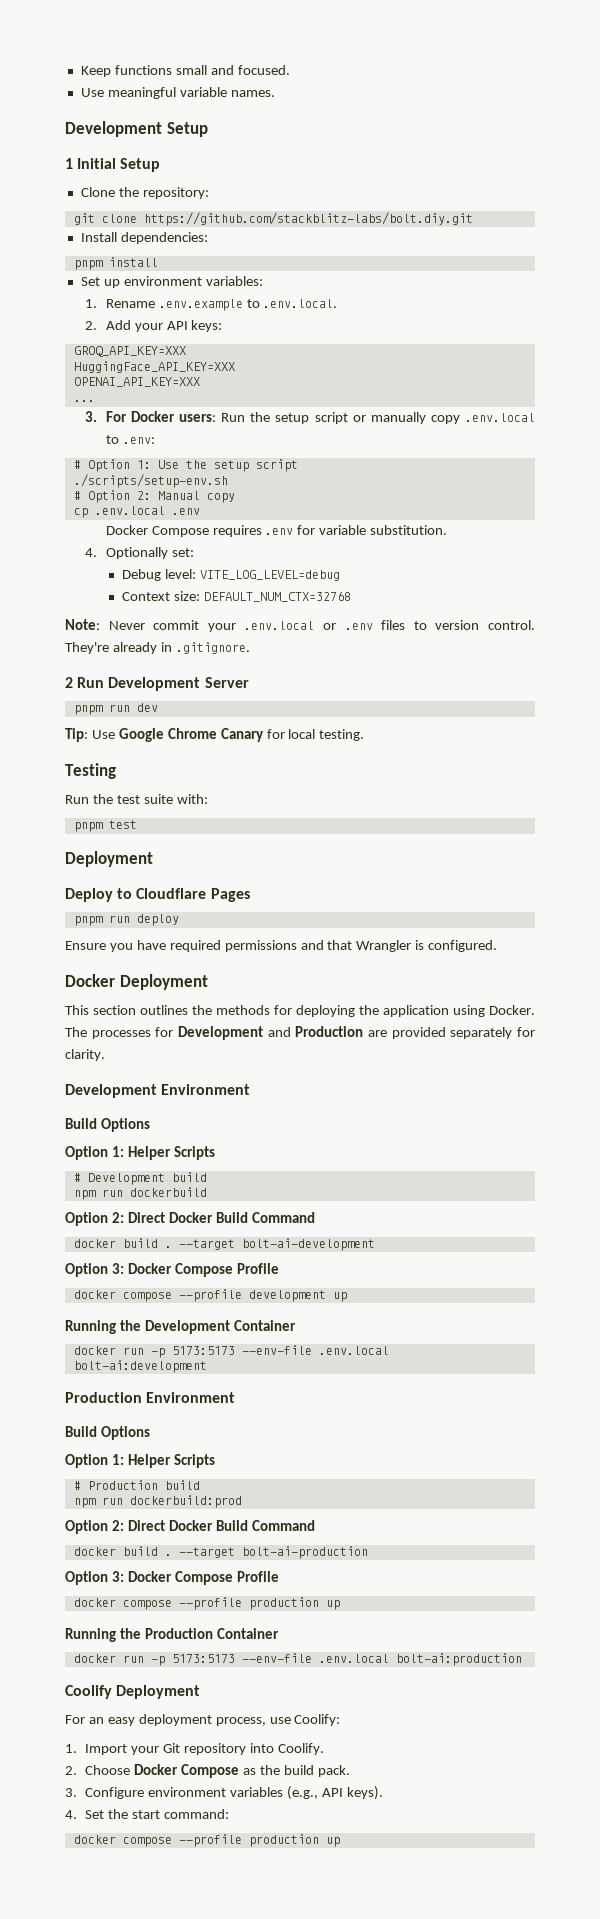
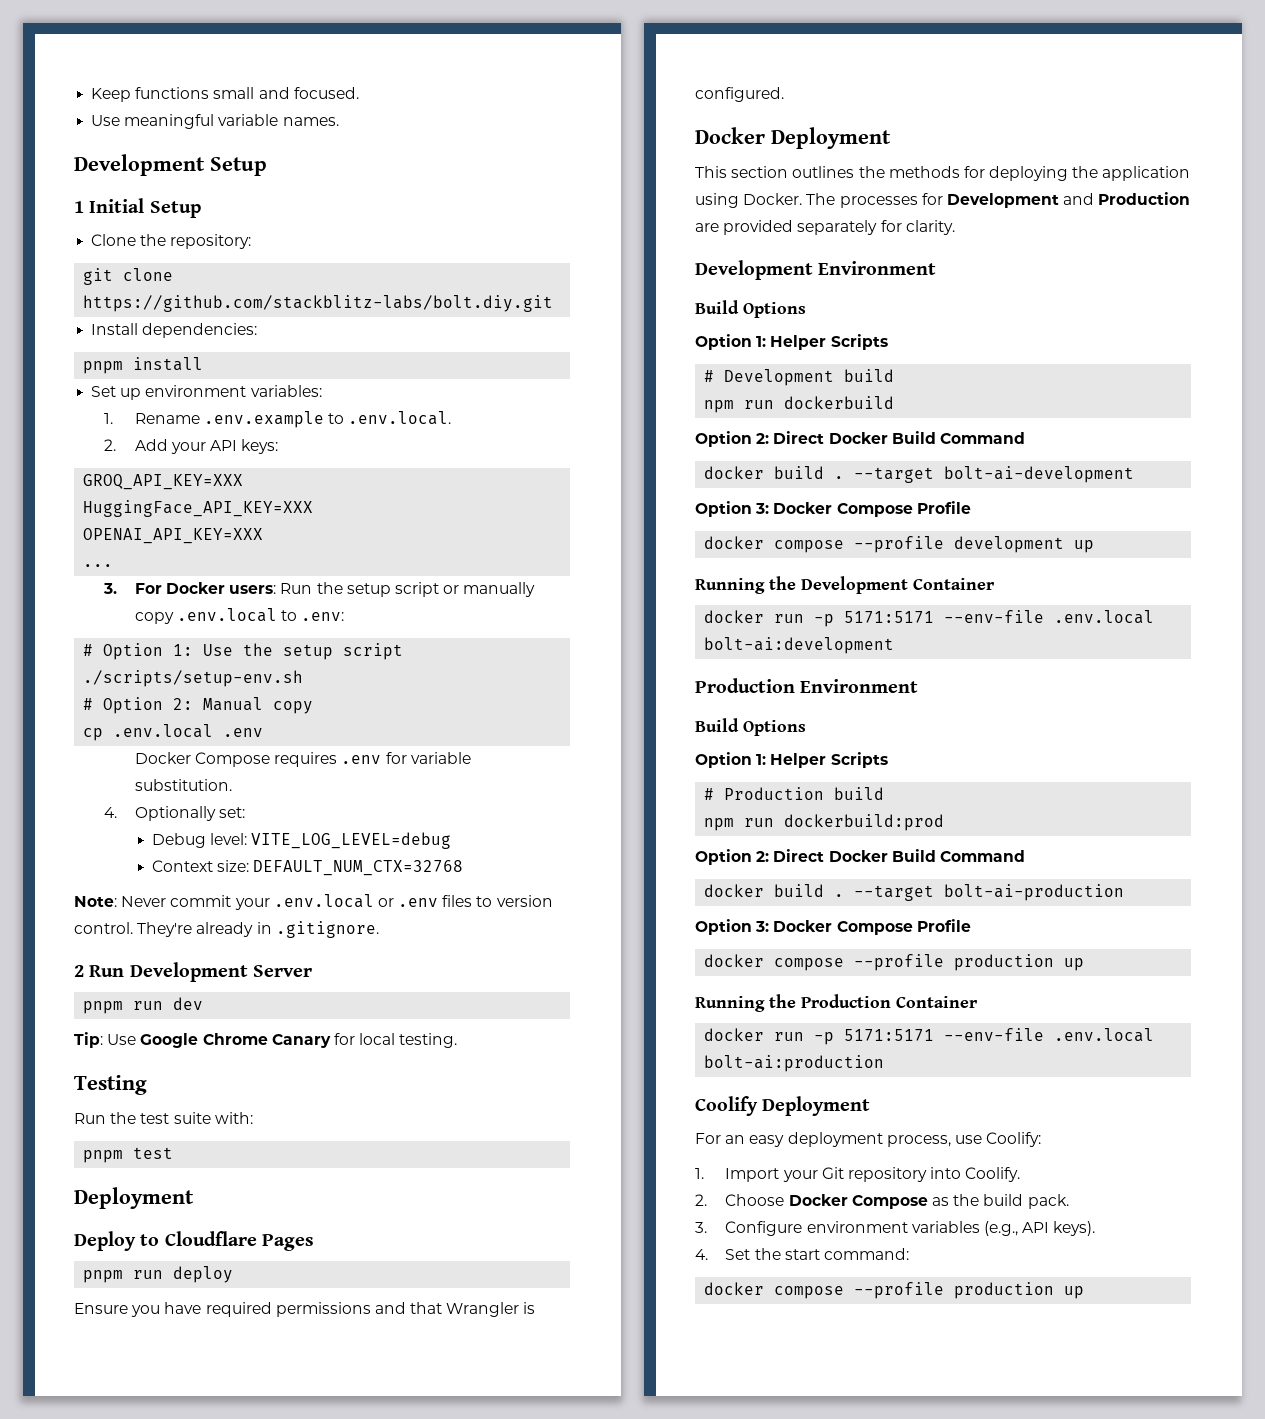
[171,1346,235,1355] 5173:5173 -> [844,611,935,623] 5171:5171
[171,1654,235,1663] 5173:5173 -> [844,1029,935,1041] 5171:5171

